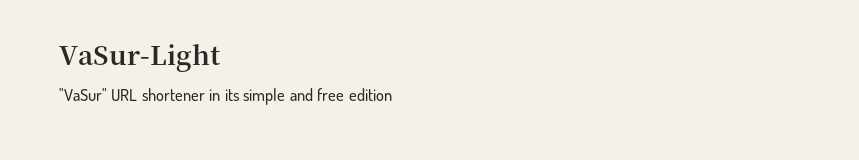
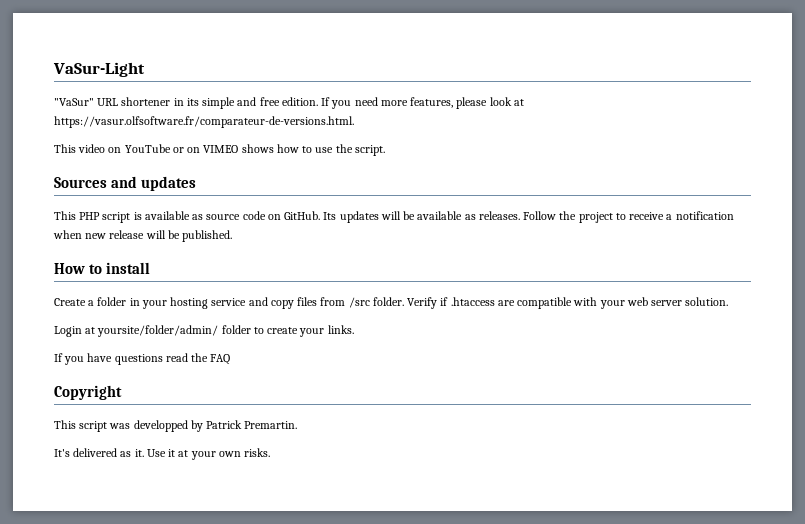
[348,88,392,101] edition -> [281,97,524,109] [54,116,354,128] [54,144,385,156] [54,176,197,191] [54,211,734,223] [53,230,233,242] [54,262,151,274] [54,297,729,309] [54,325,354,337] [54,353,231,365] [54,385,122,400] [54,420,298,432] [54,448,271,460] edition. If you need more features, please look at https://vasur.olfsoftware.fr/comparateur-de-versions.html. // This video on YouTube or on VIMEO shows how to use the script. // Sources and updates // This PHP script is available as source code on GitHub. Its updates will be available as releases. Follow the project to receive a notification when new release will be published. // How to install // Create a folder in your hosting service and copy files from /src folder. Verify if .htaccess are compatible with your web server solution. // Login at yoursite/folder/admin/ folder to create your links. // If you have questions read the FAQ // Copyright // This script was developped by Patrick Premartin. // It's delivered as it. Use it at your own risks.

